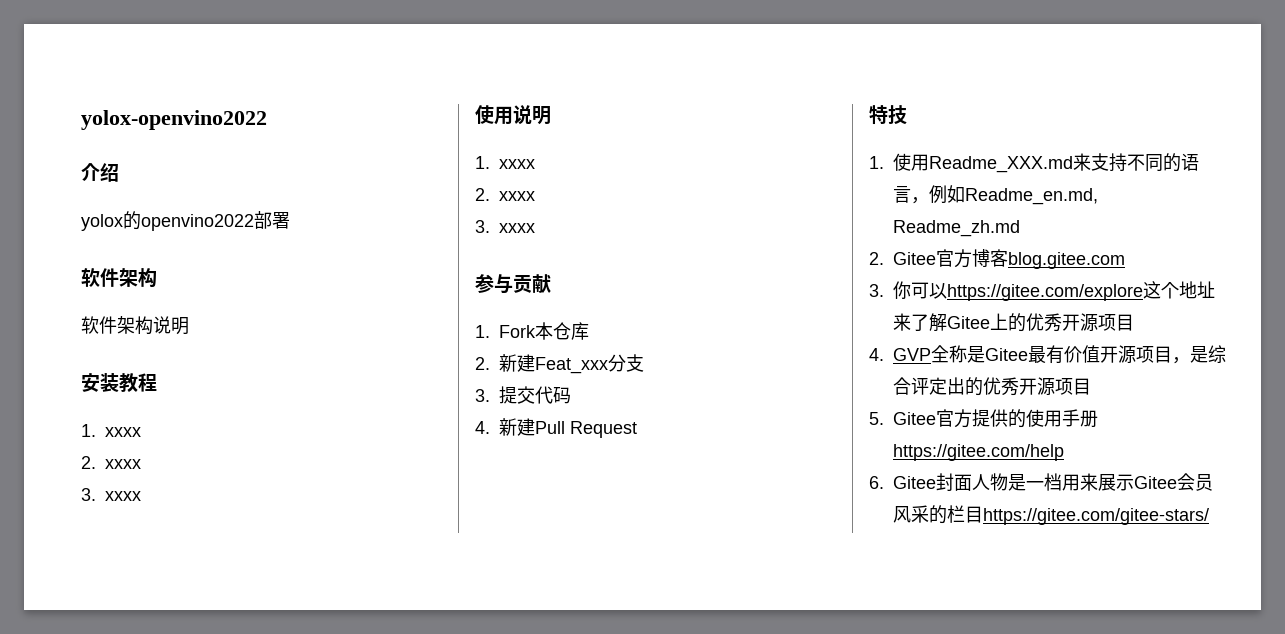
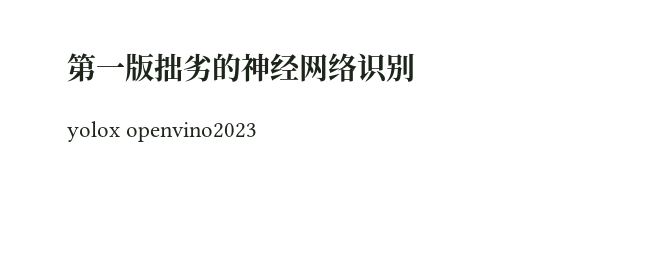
[81,110,267,130] [81,163,119,182] [81,211,290,231] [81,268,157,288] [81,316,189,335] [81,373,157,392] [81,424,141,437] [81,456,141,469] [81,488,141,501] [475,105,551,125] [475,156,535,169] [475,188,535,201] [475,220,535,233] [475,274,551,294] [475,322,589,340] [475,354,644,374] [475,386,571,404] [475,418,637,438] [869,105,907,125] [869,153,1199,173] [893,185,1098,205] [893,220,1020,237] [869,249,1125,269] [869,281,1215,301] [893,313,1134,332] [869,345,1226,364] [893,377,1091,396] [869,409,1098,428] [893,444,1064,461] [869,473,1213,491] [893,505,1209,525] yolox-openvino2022 // 介绍 // yolox的openvino2022部署 // 软件架构 // 软件架构说明 // 安装教程 // 1. xxxx // 2. xxxx // 3. xxxx // 使用说明 // 1. xxxx // 2. xxxx // 3. xxxx // 参与贡献 // 1. Fork本仓库 // 2.新建Feat_xxx分支 // 3.提交代码 // 4.新建Pull Request // 特技 // 1.使用Readme_XXX.md来支持不同的语言，例如Readme_en.md, Readme_zh.md // 2. Gitee官方博客blog.gitee.com // 3.你可以https://gitee.com/explore这个地址来了解Gitee上的优秀开源项目 // 4. GVP全称是Gitee最有价值开源项目，是综合评定出的优秀开源项目 // 5. Gitee官方提供的使用手册https://gitee.com/help // 6. Gitee封面人物是一档用来展示Gitee会员风采的栏目https://gitee.com/gitee-stars/ -> [67,53,415,84] [67,121,258,142] 第一版拙劣的神经网络识别 // yolox openvino2023

